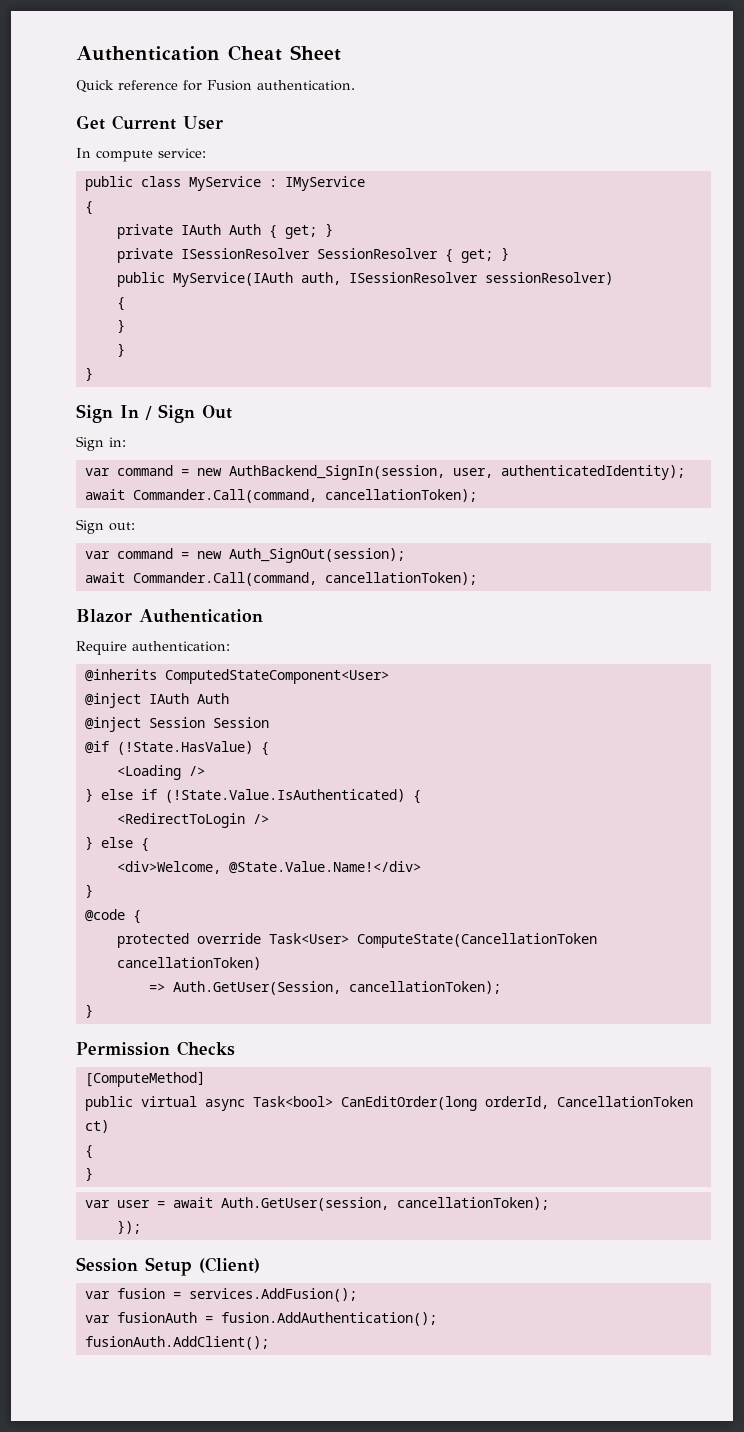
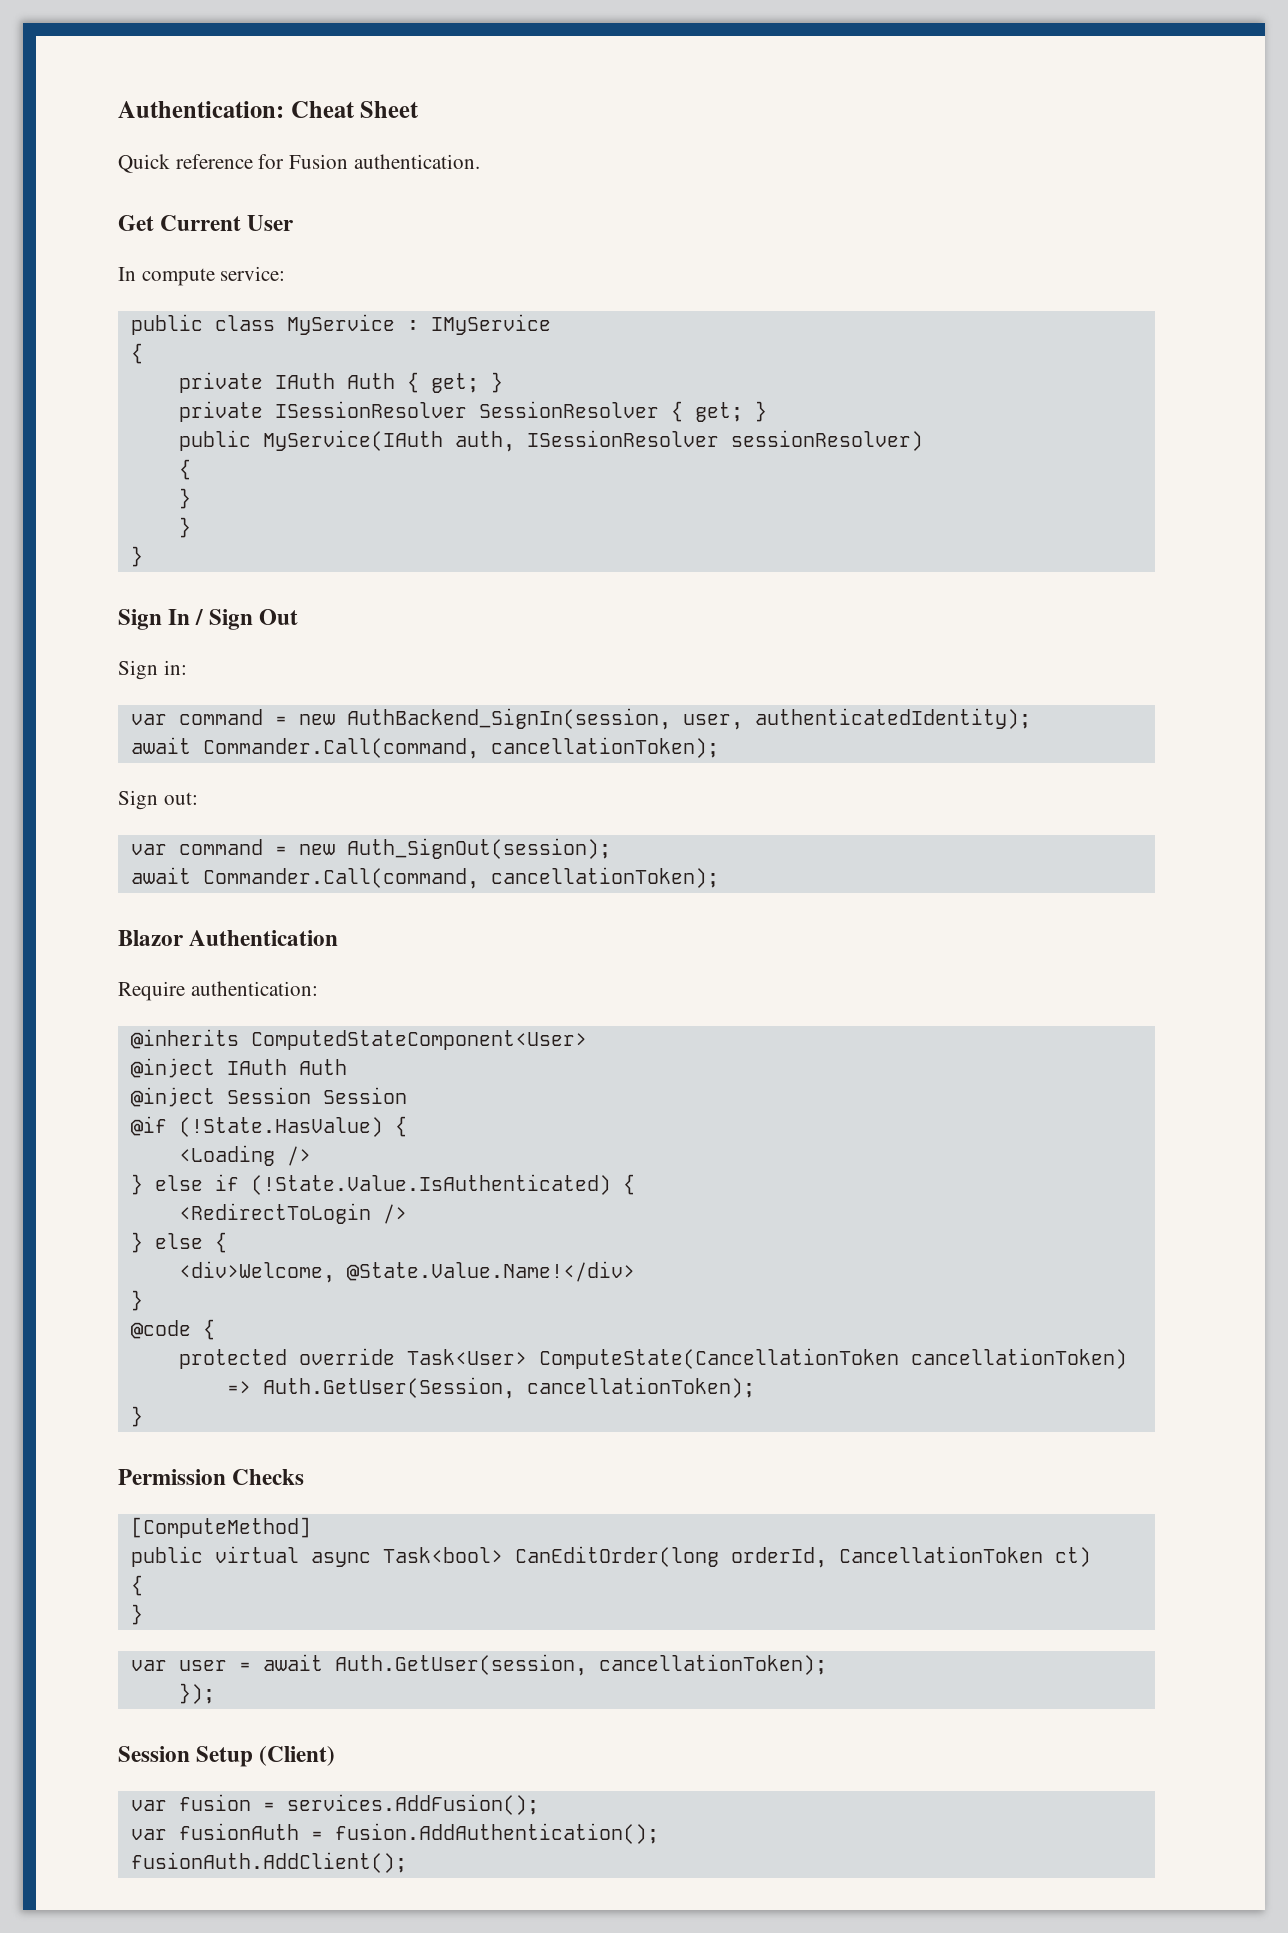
[76,46,220,61] Authentication -> [118,101,284,118] Authentication:

